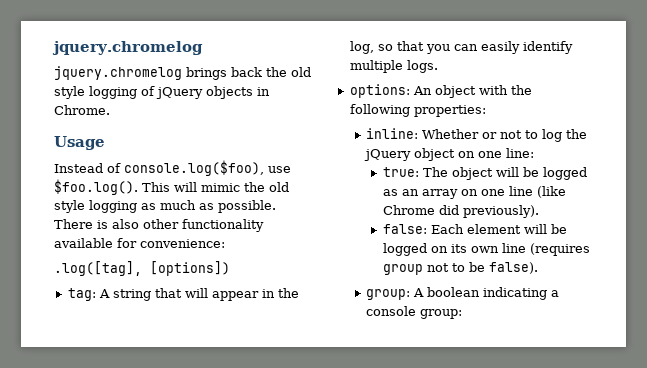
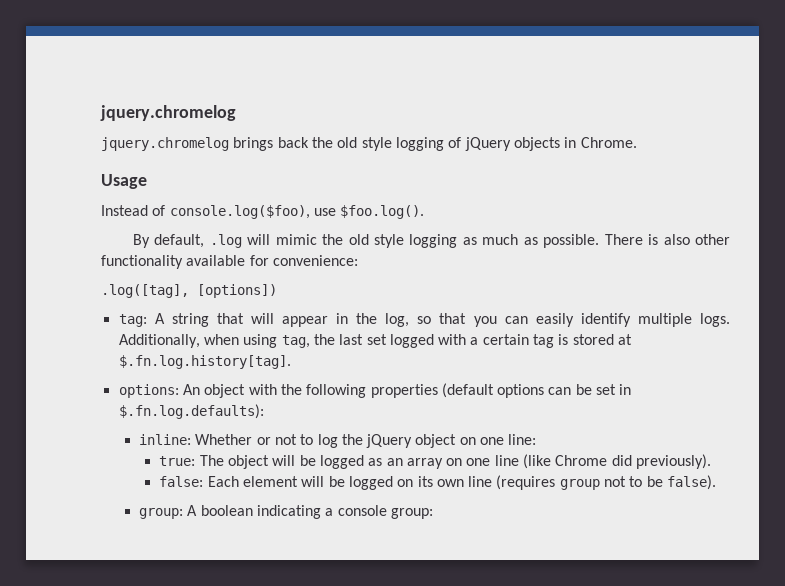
[142,182,170,192] This -> [132,234,242,248] // By default, .log
(438, 66) none -> [118,334,633,348] [118,355,291,369] Additionally, when using tag, the last set logged with a certain tag is stored at $.fn.log.history[tag].
[413,105,486,117] properties: -> [370,383,632,398] [118,404,264,419] properties (default options can be set in $.fn.log.defaults):

